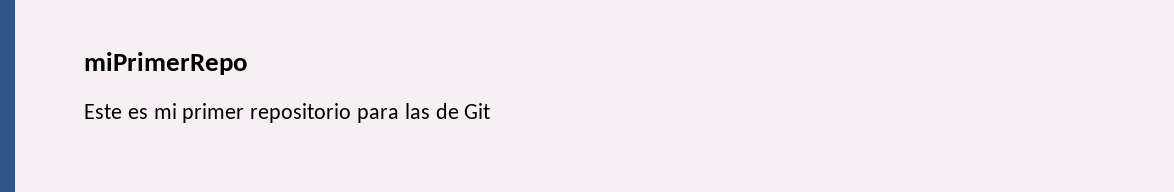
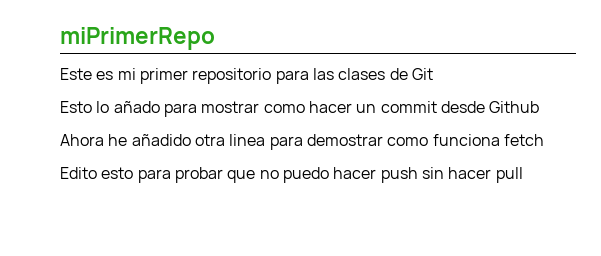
(430, 111) none -> [338,68,386,80] clases
(491, 111) none -> [60,101,540,117] [60,134,544,150] [60,167,523,183] // Esto lo añado para mostrar como hacer un commit desde Github // Ahora he añadido otra linea para demostrar como funciona fetch // Edito esto para probar que no puedo hacer push sin hacer pull

